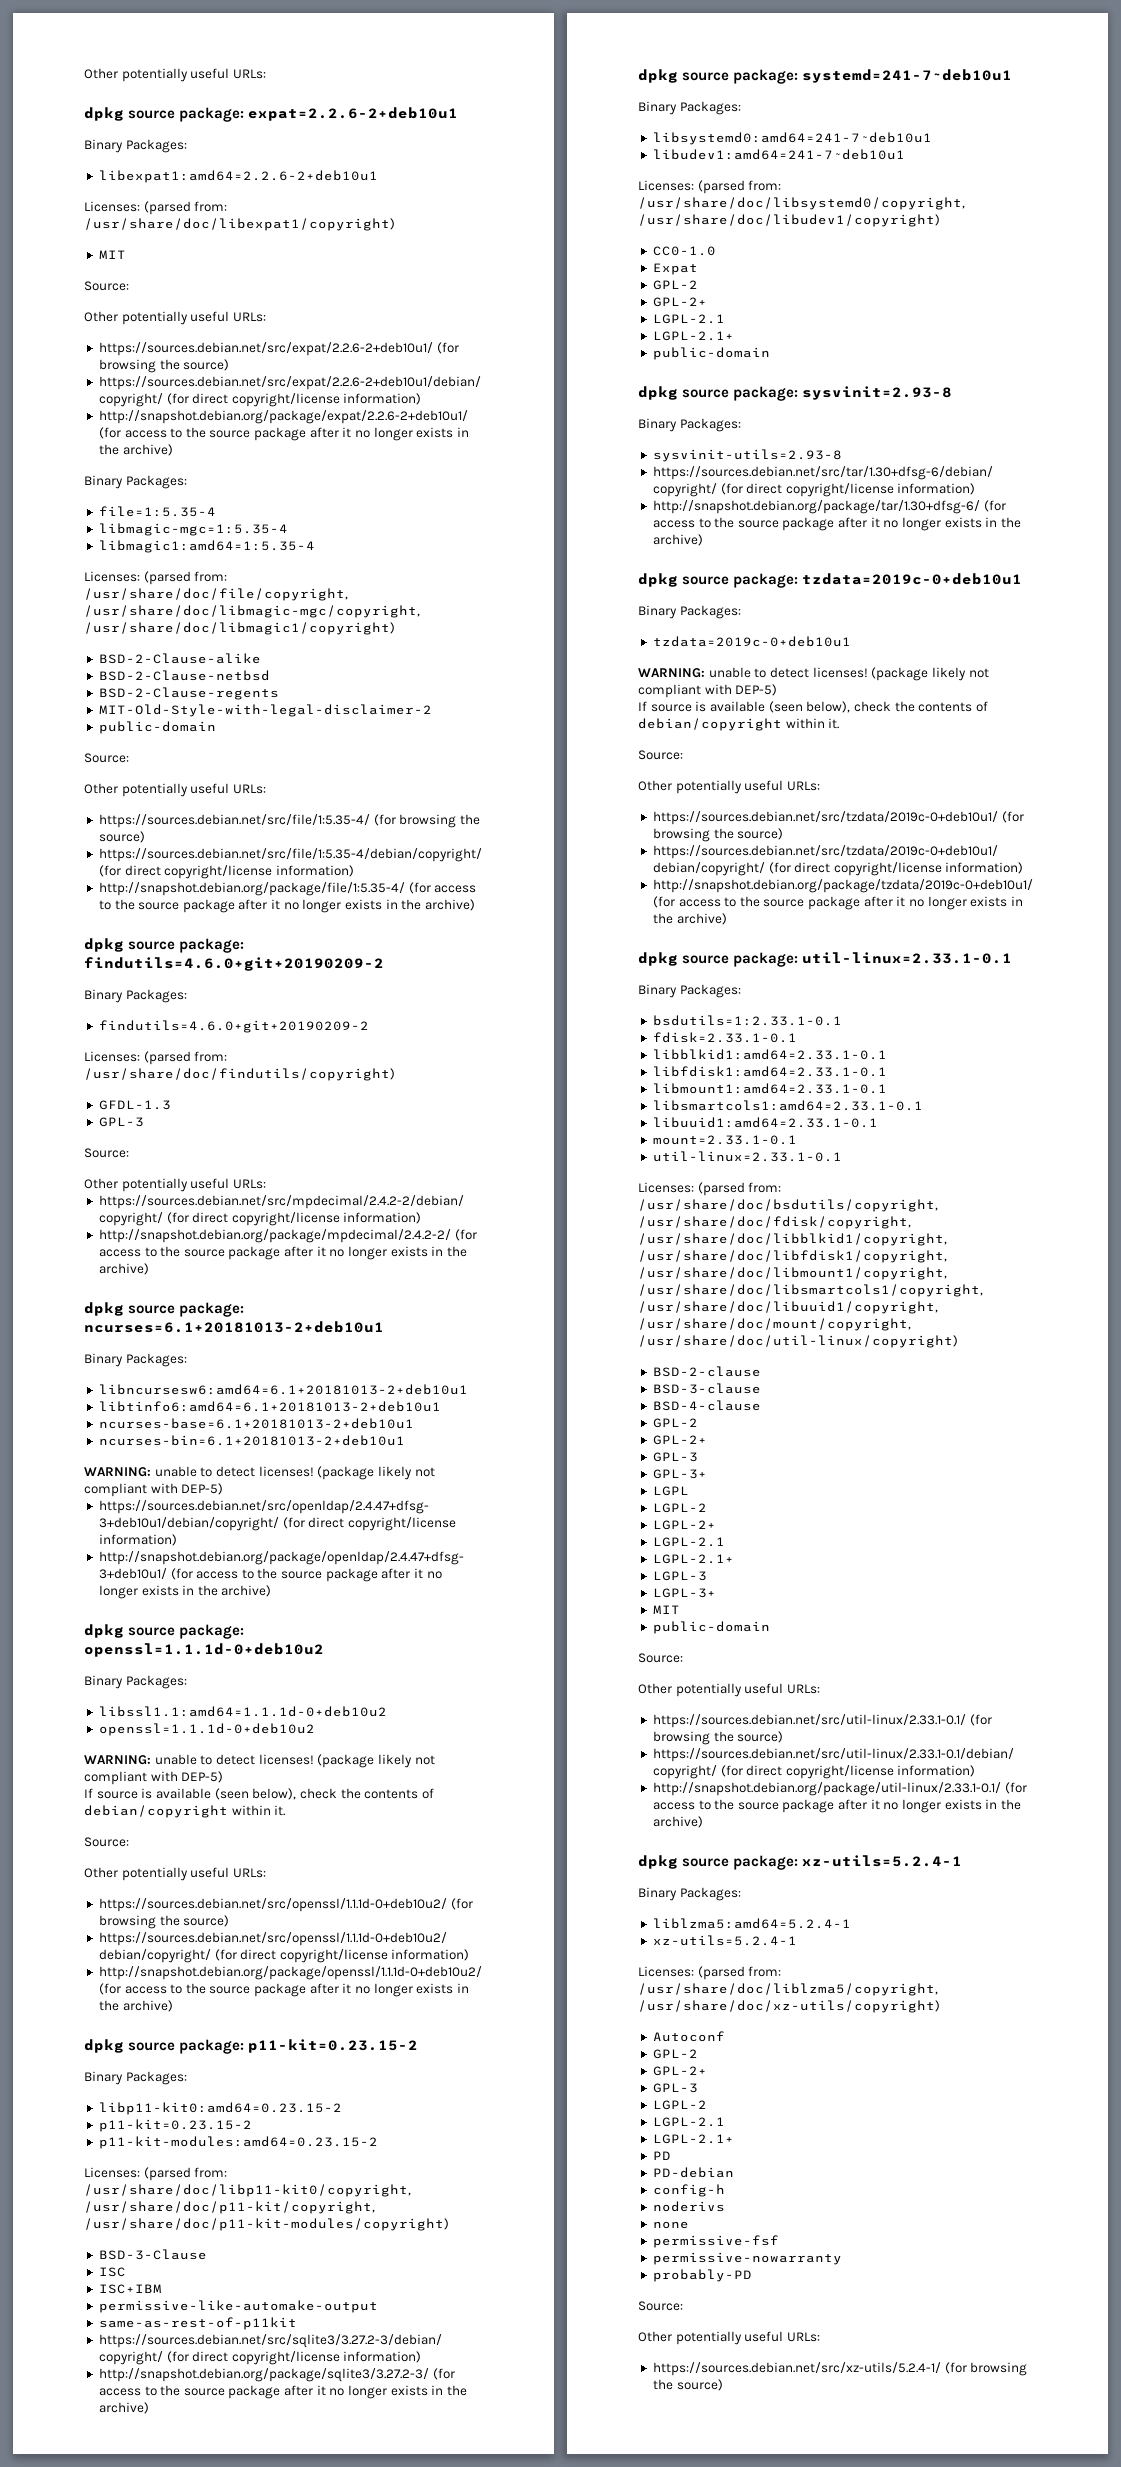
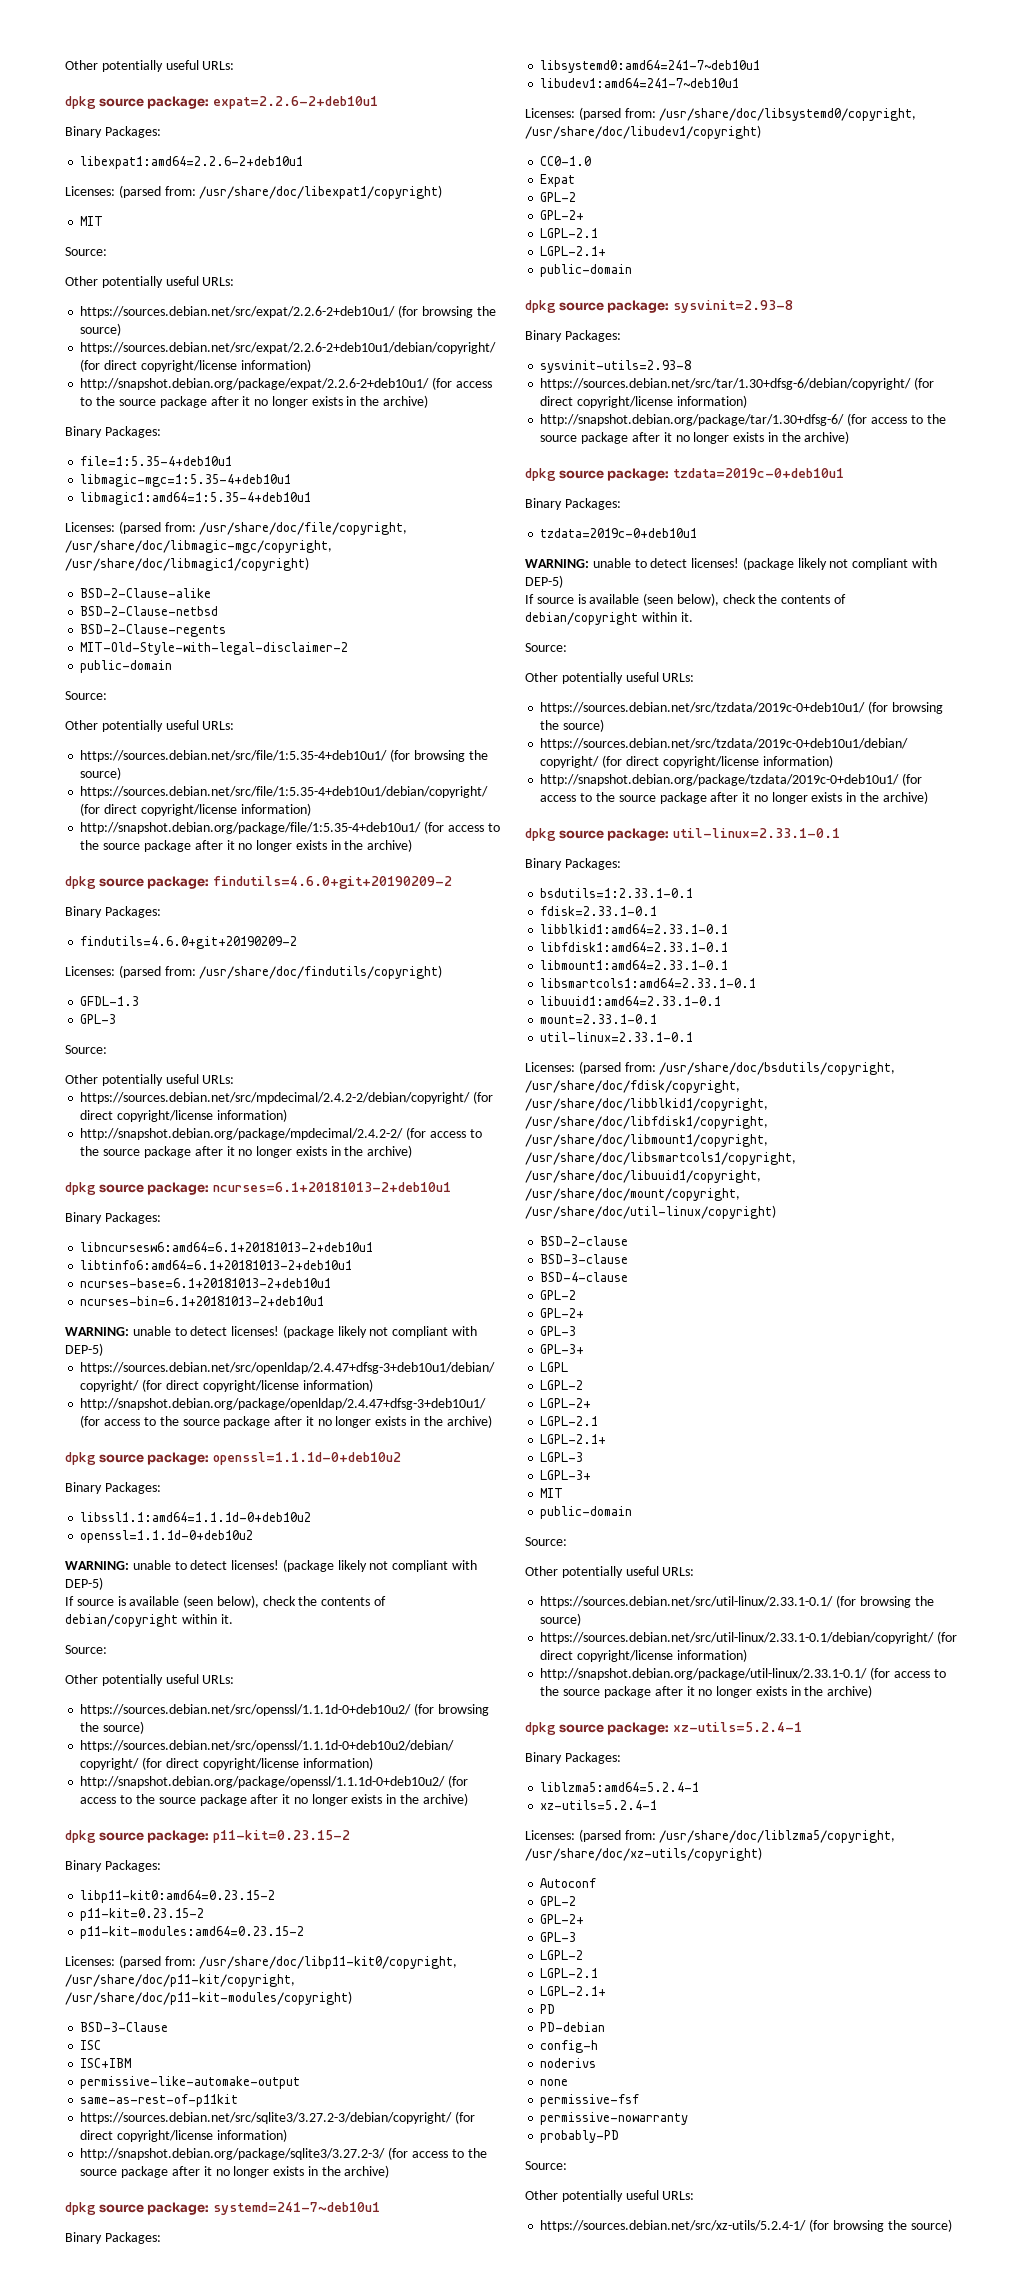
[98,506,216,517] [98,523,288,536] [98,540,315,553] file=1:5.35-4 // libmagic-mgc=1:5.35-4 // libmagic1:amd64=1:5.35-4 -> [80,456,233,466] [80,474,292,487] [80,492,312,505] file=1:5.35-4+deb10u1 // libmagic-mgc=1:5.35-4+deb10u1 // libmagic1:amd64=1:5.35-4+deb10u1
[98,814,480,828] [98,831,145,843] [98,848,482,862] [98,865,354,879] [98,882,405,896] https://sources.debian.net/src/file/1:5.35-4/ (for browsing the source) // https://sources.debian.net/src/file/1:5.35-4/debian/copyright/ (for direct copyright/license information) // http://snapshot.debian.org/package/file/1:5.35-4/ -> [80,749,488,762] [80,767,122,780] [80,786,489,798] [80,803,311,816] [80,822,422,834] https://sources.debian.net/src/file/1:5.35-4+deb10u1/ (for browsing the source) // https://sources.debian.net/src/file/1:5.35-4+deb10u1/debian/copyright/ (for direct copyright/license information) // http://snapshot.debian.org/package/file/1:5.35-4+deb10u1/

